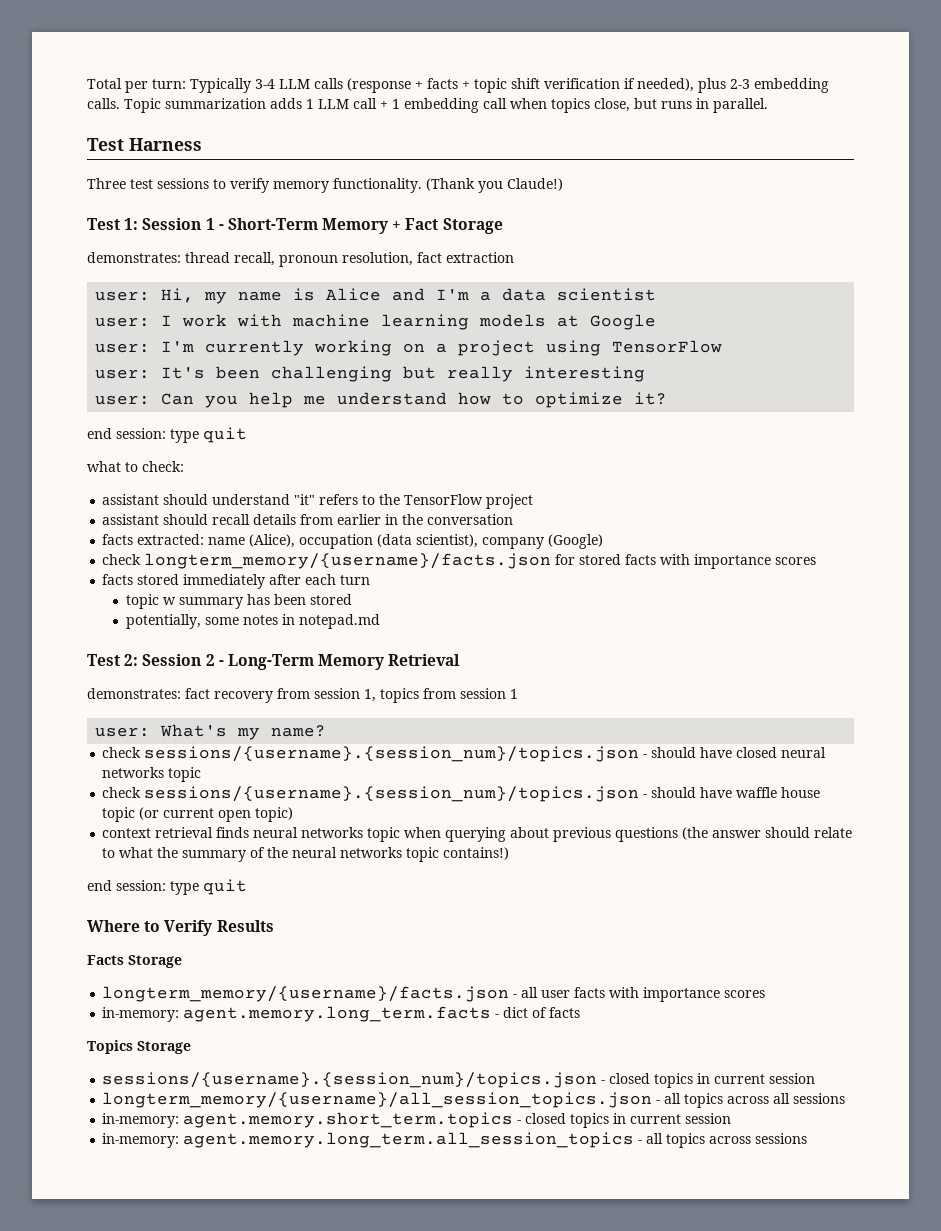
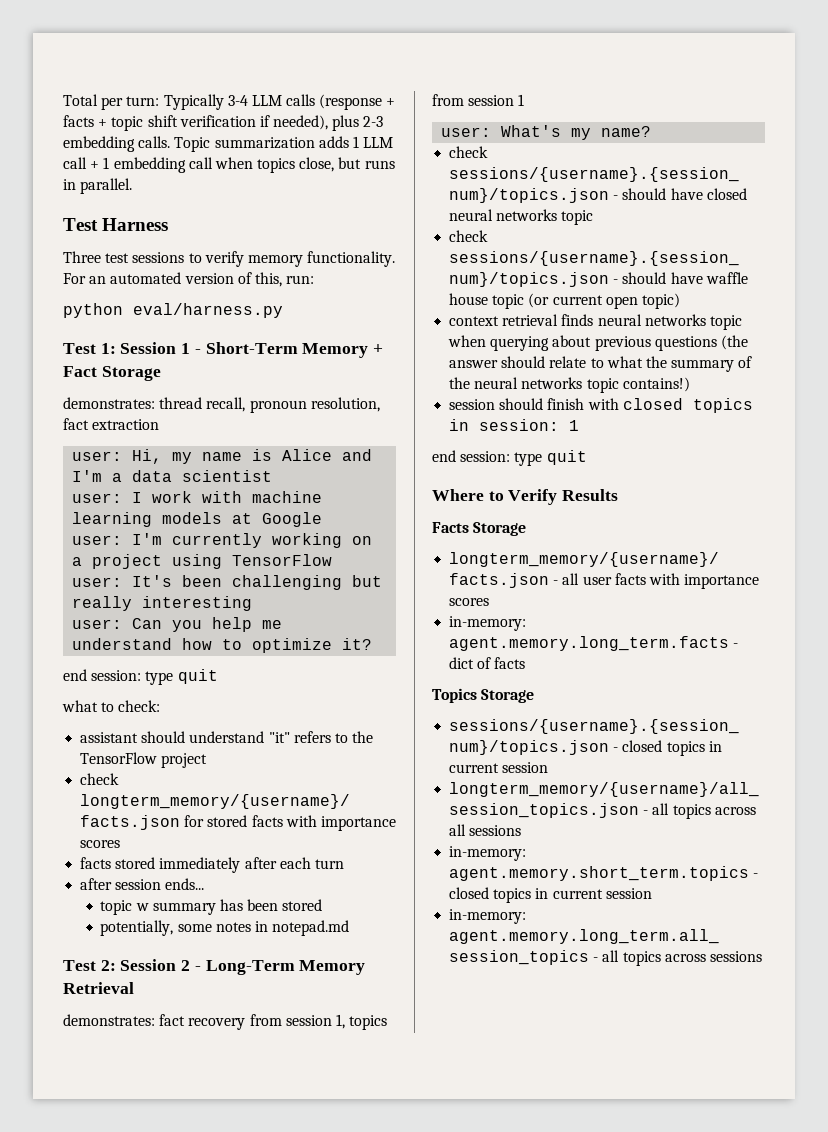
[426,178,563,193] (Thank you Claude!) -> [63,272,315,287] [63,303,283,318] For an automated version of this, run: // python eval/harness.py
[102,514,514,525] [102,534,604,549] // assistant should recall details from earlier in the conversation // facts extracted: name (Alice), occupation (data scientist), company (Google) -> (208, 760) none
(371, 580) none -> [80,878,205,890] // after session ends...
(510, 853) none -> [449,398,753,413] [449,419,580,431] // session should finish with closed topics in session: 1

